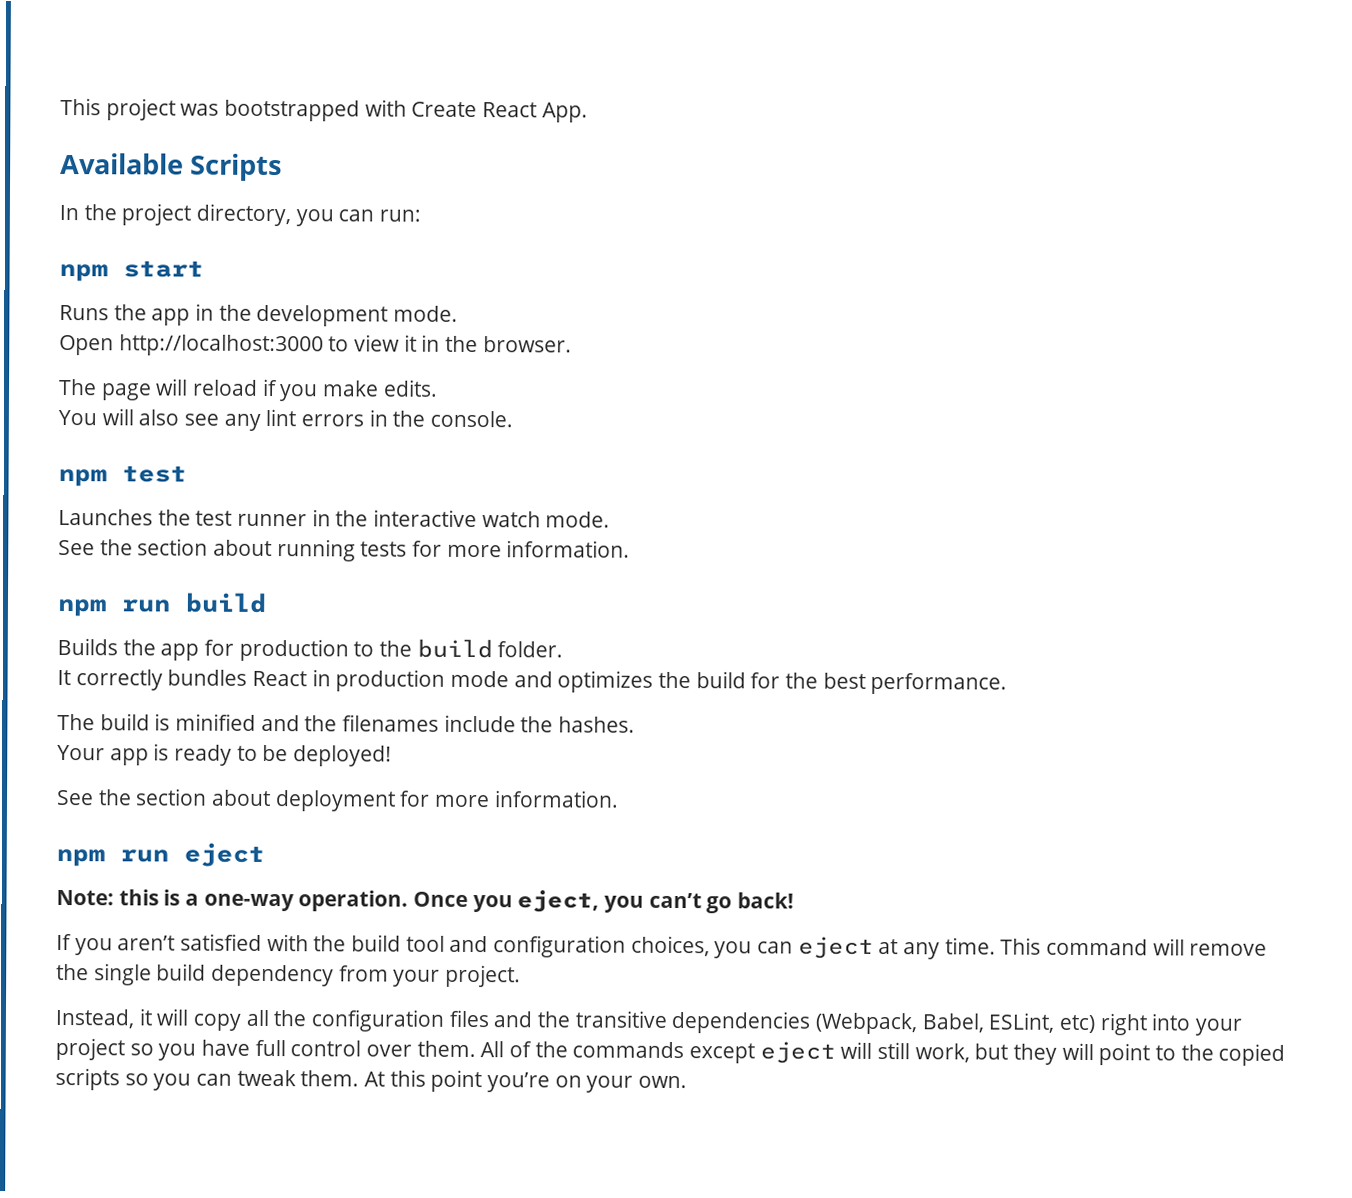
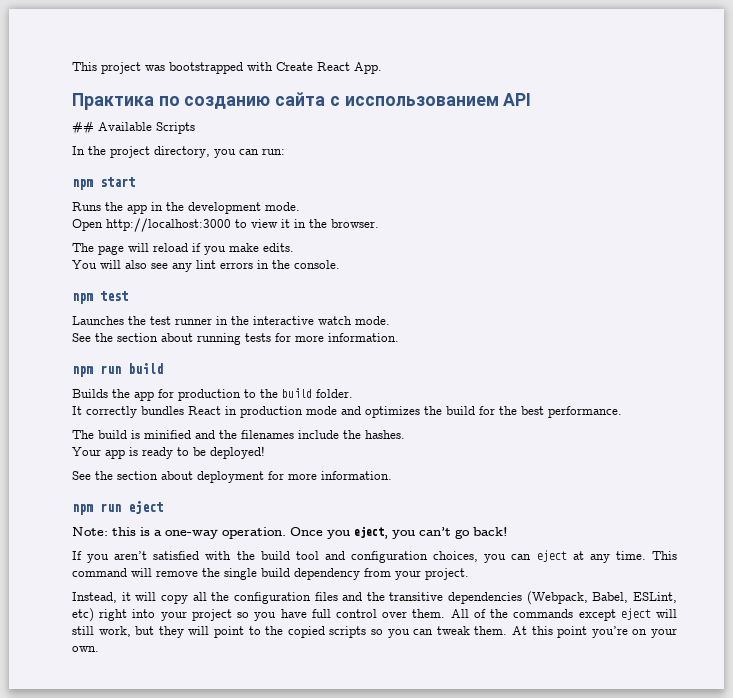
(588, 112) none -> [72,92,532,110] [72,121,94,135] Практика по созданию сайта с исспользованием API // ##

